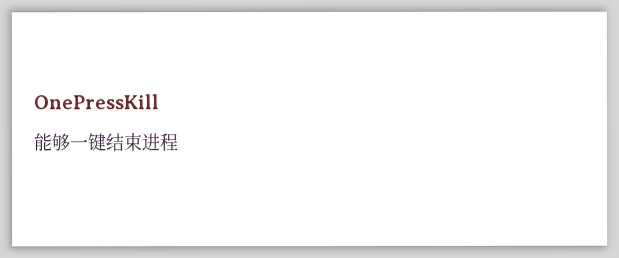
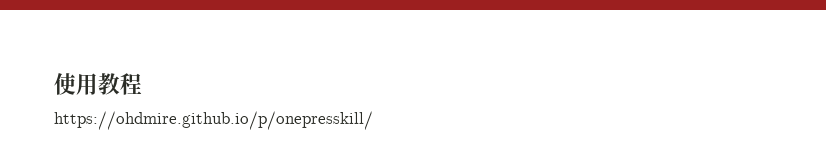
[33,94,159,110] [34,133,179,152] OnePressKill // 能够一键结束进程 -> [54,73,142,95] [54,111,373,130] 使用教程 // https://ohdmire.github.io/p/onepresskill/

